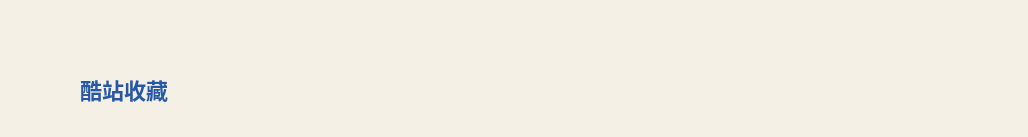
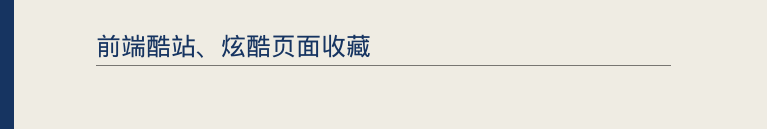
[80,80,124,102] 酷站 -> [96,34,321,58] 前端酷站、炫酷页面

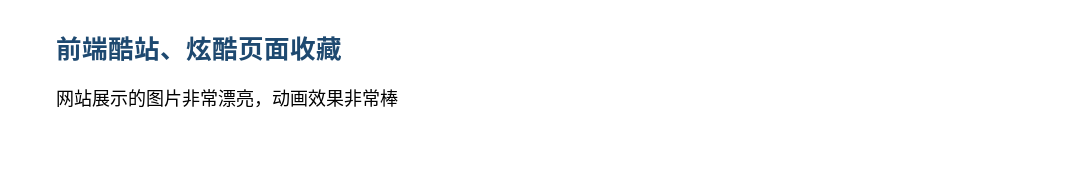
(371, 46) none -> [56,89,398,108] // 网站展示的图片非常漂亮，动画效果非常棒

